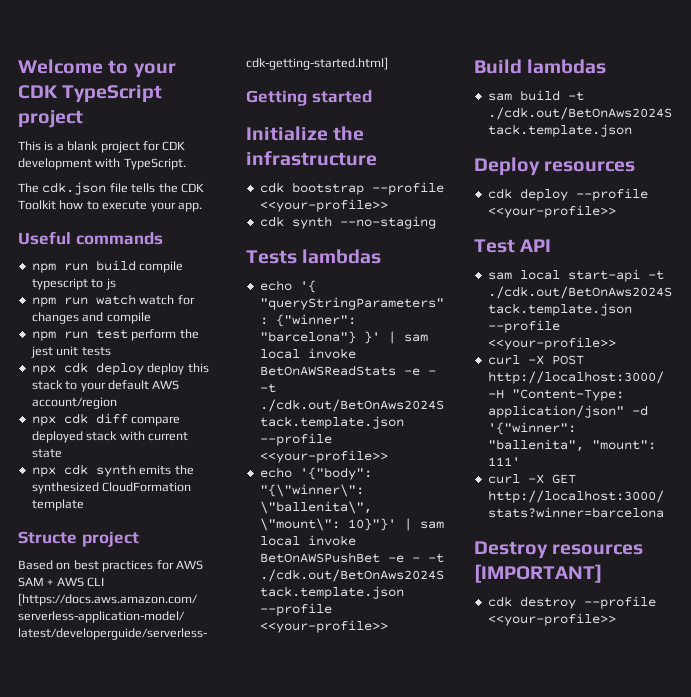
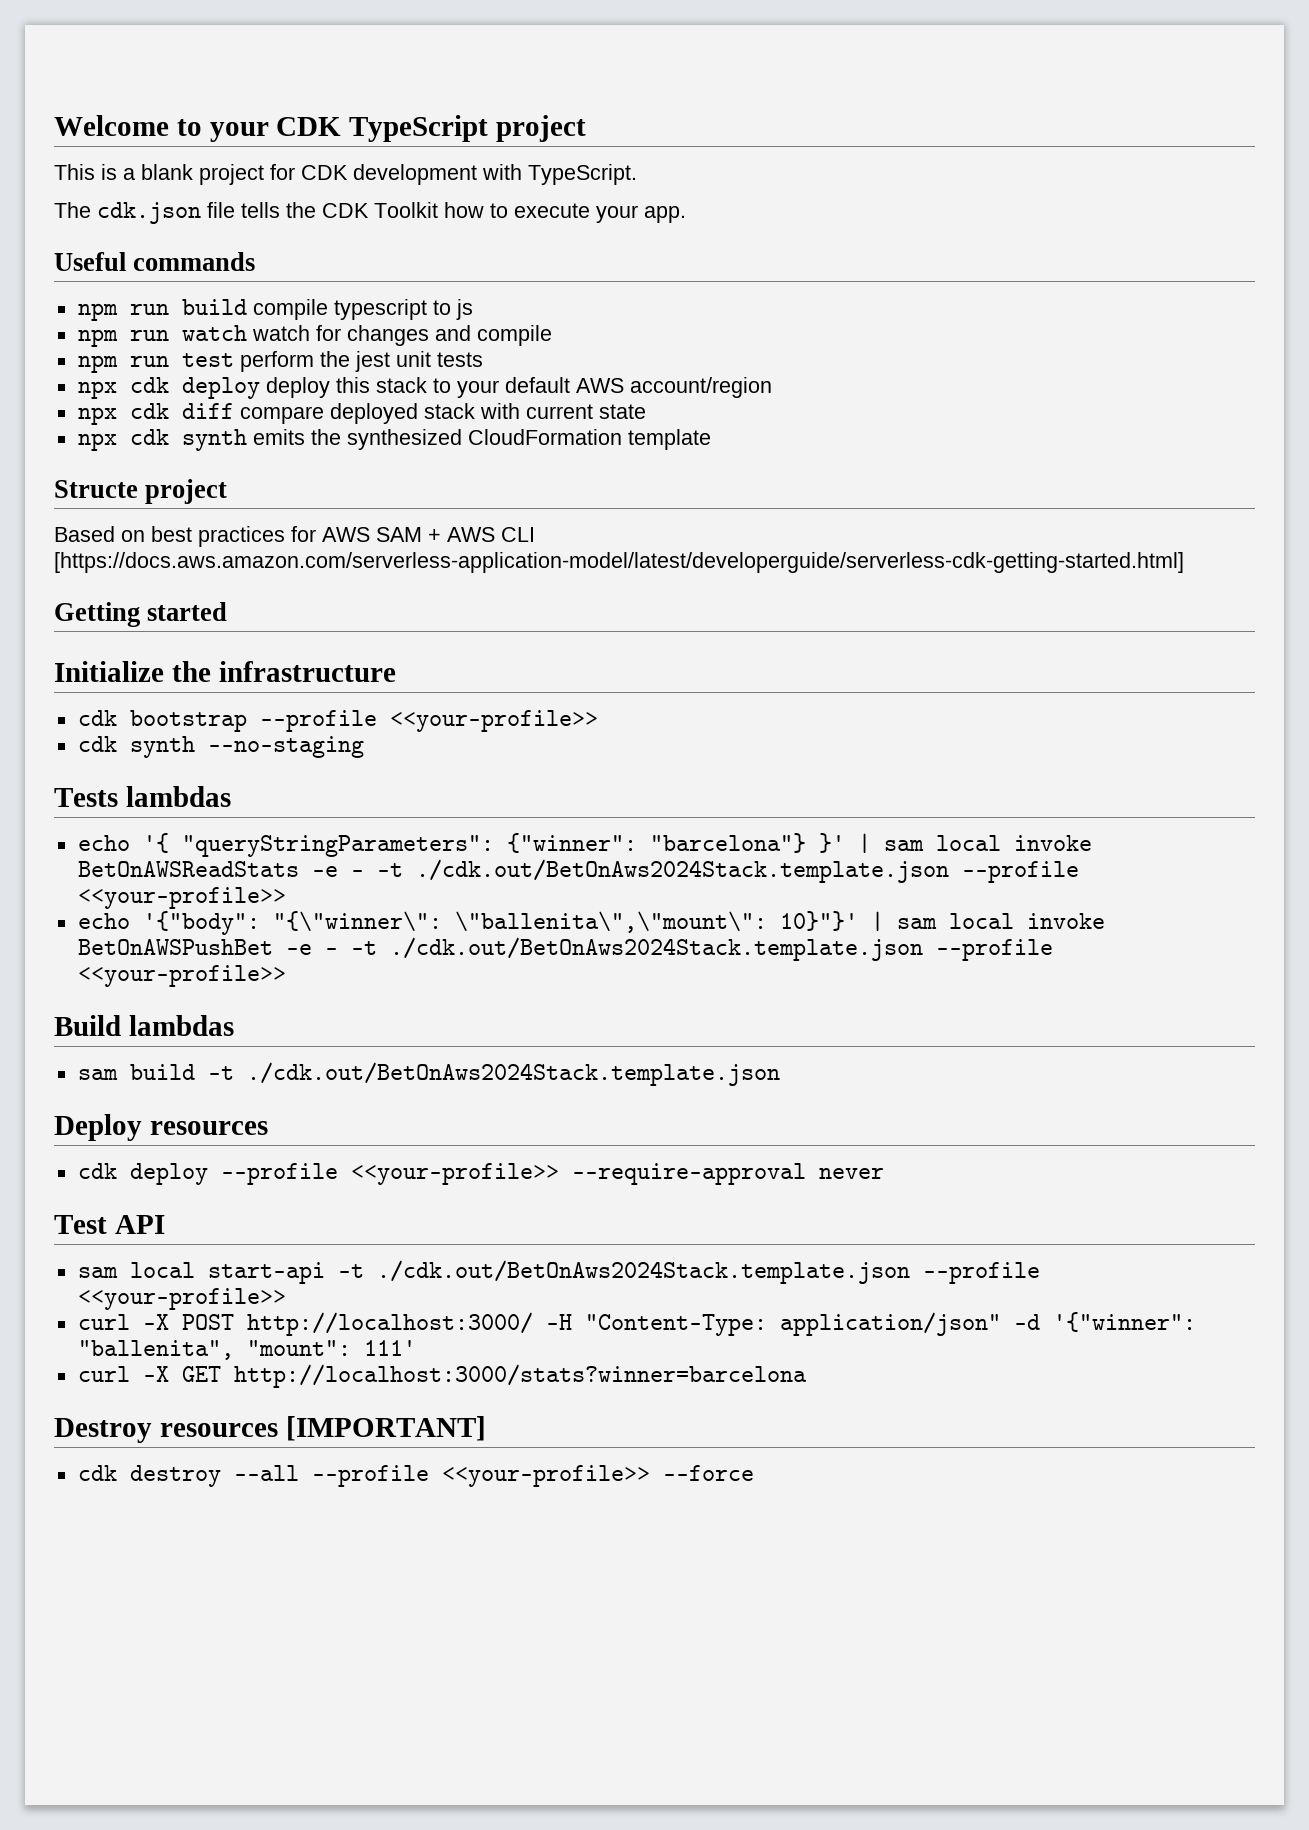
(616, 211) none -> [571,1163,884,1185] --require-approval never
[583,596,656,609] [487,613,616,626] --profile <<your-profile>> -> [233,1465,754,1487] --all --profile <<your-profile>> --force

